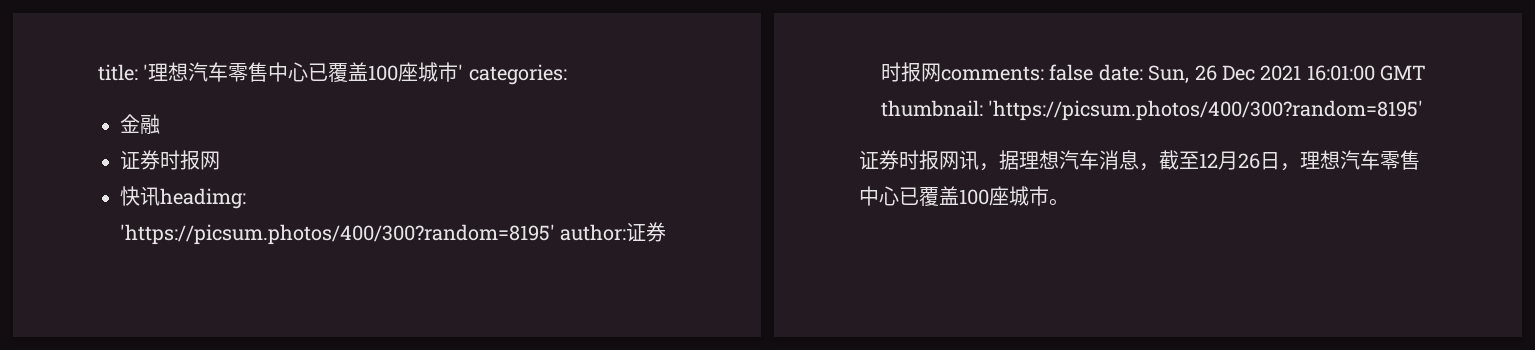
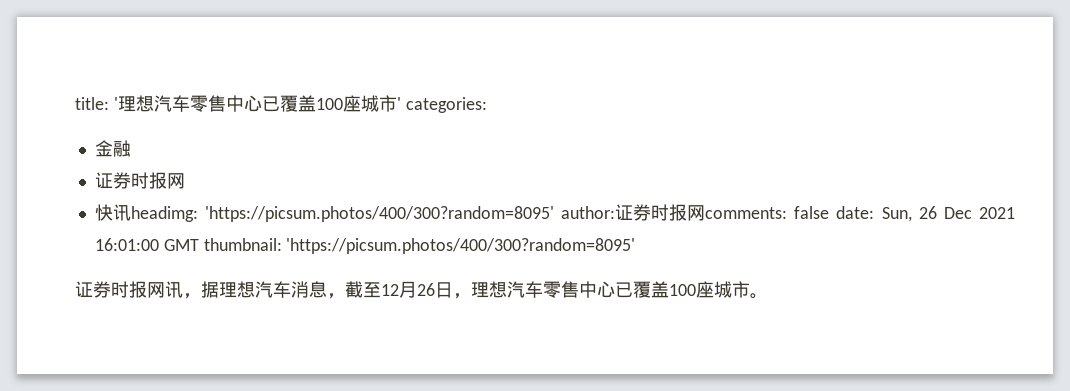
[120,224,555,245] 'https://picsum.photos/400/300?random=8195' -> [204,206,554,222] 'https://picsum.photos/400/300?random=8095'
[988,100,1424,121] 'https://picsum.photos/400/300?random=8195' -> [286,238,636,254] 'https://picsum.photos/400/300?random=8095'

